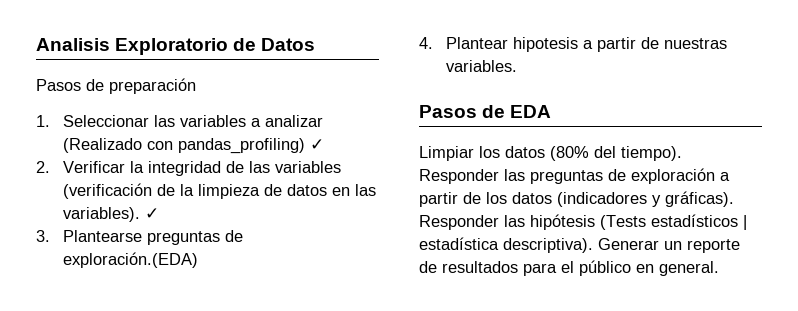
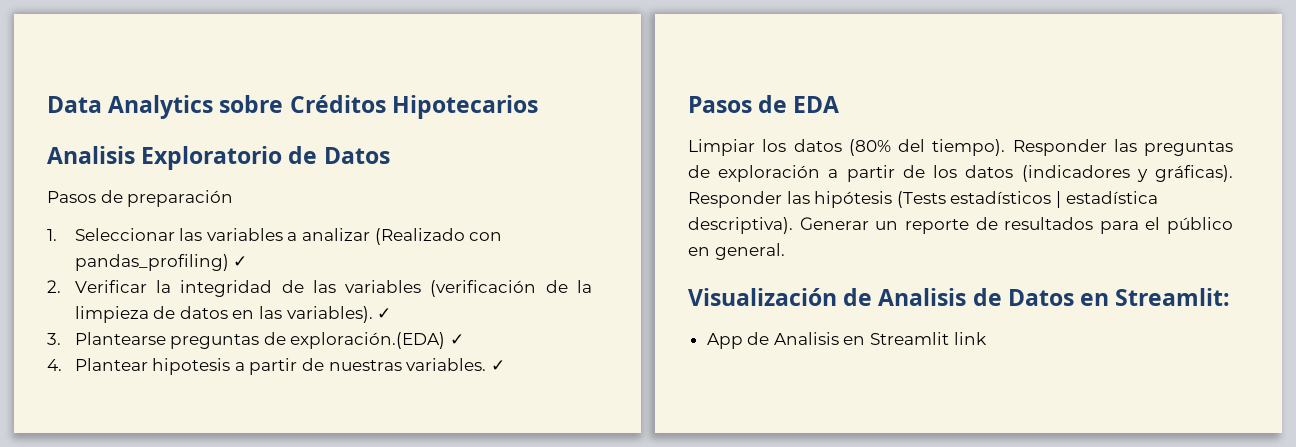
(36, 44) none -> [47,95,538,119] Data Analytics sobre Créditos Hipotecarios //
(198, 260) none -> [449,334,464,345] ✓
(517, 66) none -> [490,360,505,371] ✓
(719, 268) none -> [688,288,1231,306] [706,332,987,349] // Visualización de Analisis de Datos en Streamlit: // App de Analisis en Streamlit link

